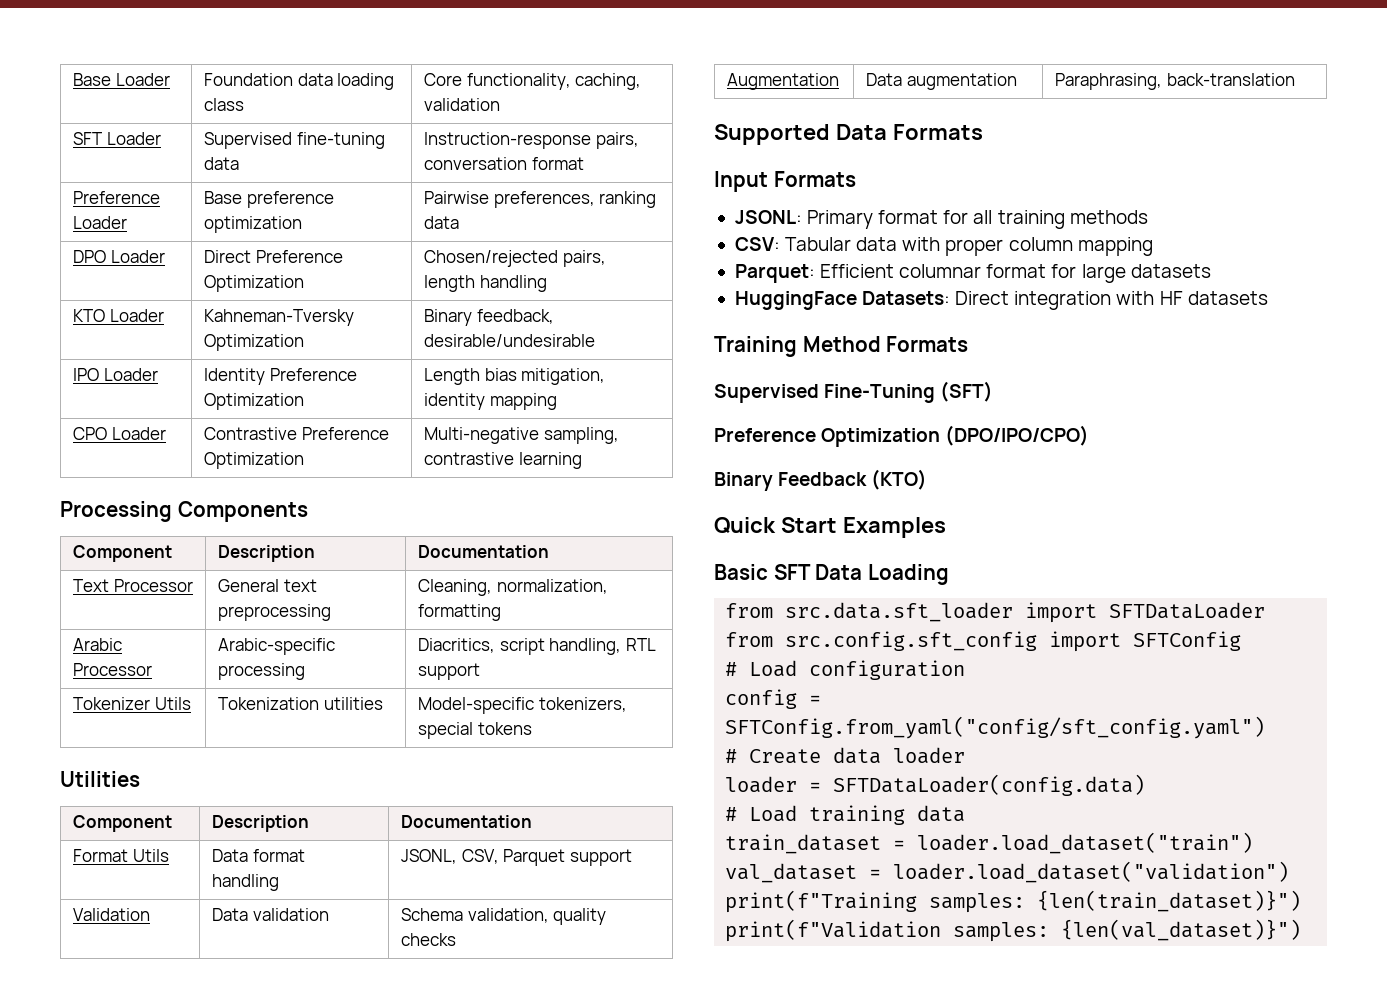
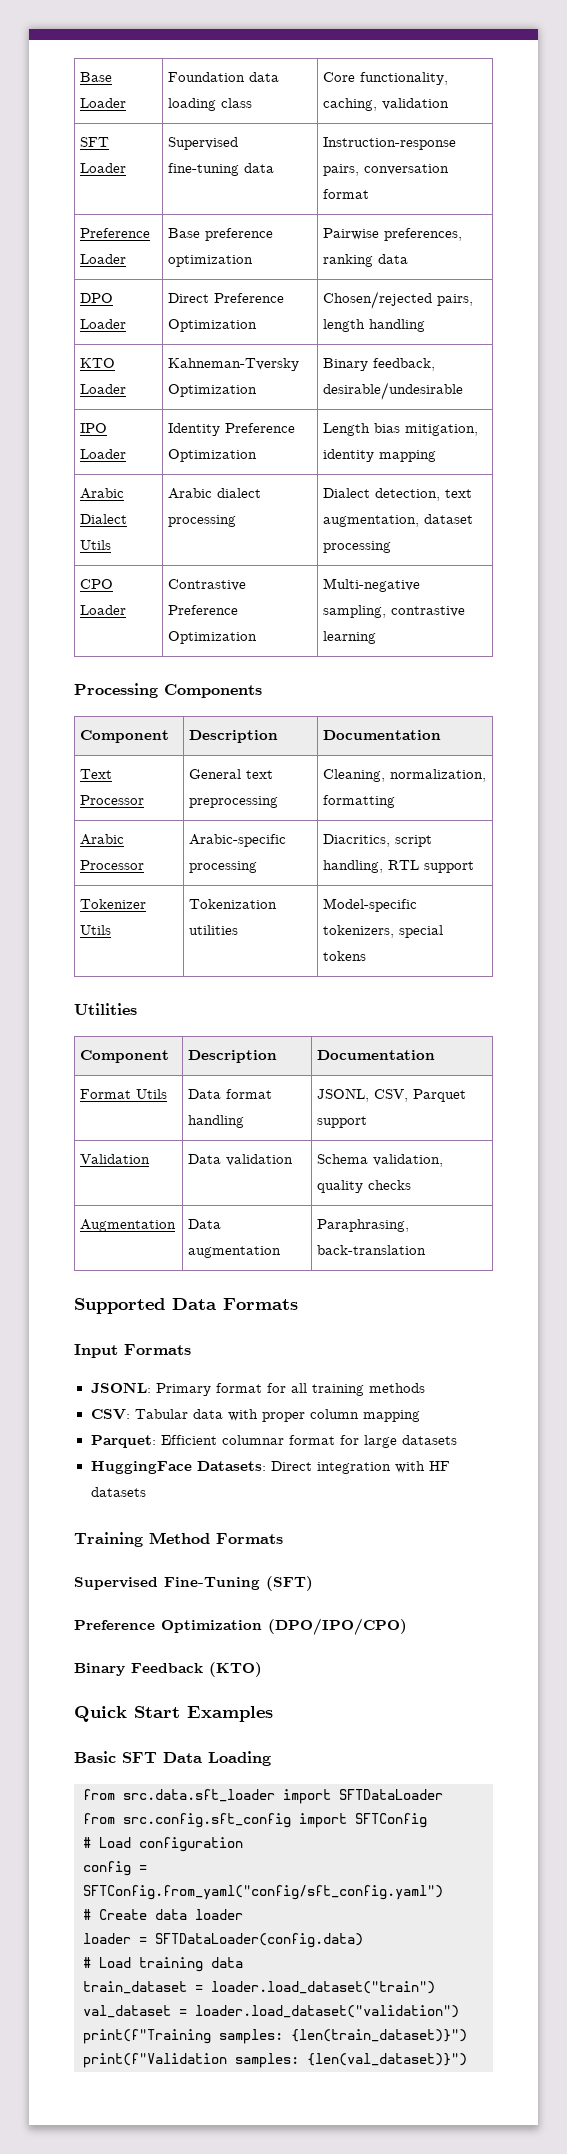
(557, 401) none -> [80,488,125,499] [80,514,128,524] [80,540,112,550] [168,488,262,499] [168,515,237,527] [323,488,473,501] [323,514,474,527] [323,541,392,553] // Arabic Dialect Utils | Arabic dialect processing | Dialect detection, text augmentation, dataset processing

